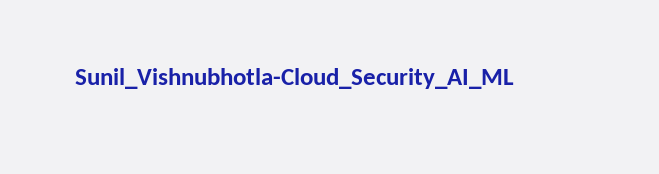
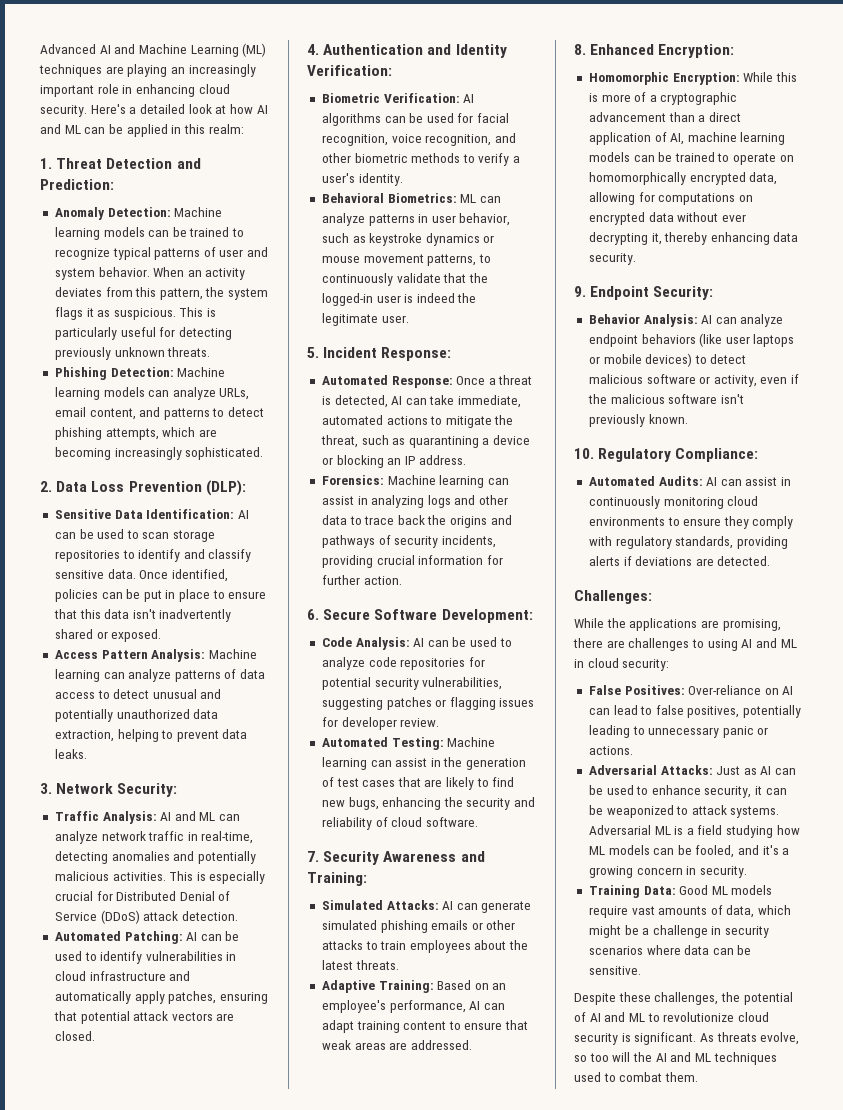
[75,68,514,89] Sunil_Vishnubhotla-Cloud_Security_AI_ML -> [40,43,267,57] [39,64,256,77] [40,84,230,97] [40,104,268,117] [40,124,244,137] [40,158,201,169] [40,179,114,190] [54,207,223,220] [54,227,245,240] [54,247,269,260] [54,267,246,280] [54,287,269,300] [54,307,217,320] [54,327,232,340] [54,347,211,360] [54,367,226,380] [54,387,250,400] [54,407,265,420] [54,427,217,440] [54,447,264,460] [40,480,246,496] [54,509,249,519] [54,529,216,542] [54,549,252,562] [54,569,228,582] [54,589,267,602] [53,609,232,622] [54,629,162,642] [54,649,257,662] [54,669,266,682] [54,689,222,699] [54,709,219,722] [54,729,248,742] [54,749,87,759] [40,783,178,797] [54,811,241,824] [54,831,254,844] [54,851,256,864] [54,871,266,884] [54,891,231,901] [54,910,238,924] [54,931,240,944] [54,951,237,964] [54,971,191,981] [54,991,268,1004] [53,1011,235,1024] [54,1031,95,1041] [307,44,507,58] [307,65,392,76] [321,93,475,103] [321,113,510,126] [321,133,516,146] [321,153,521,166] [321,173,403,186] [321,193,501,203] [321,213,511,226] [321,233,495,246] [321,254,491,266] [321,273,488,286] [321,293,477,306] [321,313,409,326] [307,347,452,361] [321,375,533,388] [321,395,522,408] [321,415,514,428] [320,435,531,448] [321,455,467,468] [321,475,509,488] [321,495,509,508] [321,515,512,528] [321,535,496,548] [321,555,503,568] [321,575,402,585] [307,609,533,623] [321,637,512,650] [321,657,485,670] [321,677,503,690] [321,697,535,710] [321,717,440,730] [321,737,496,750] [321,757,527,770] [321,777,515,790] [321,797,536,810] [321,817,478,830] [307,851,485,865] [307,872,367,886] [321,900,532,913] [321,920,516,933] [321,940,529,953] [321,960,399,970] [321,980,507,993] [321,1000,505,1013] [321,1020,529,1033] [321,1040,472,1050] [574,44,735,58] [588,72,797,85] [588,92,738,105] [588,112,741,122] [588,132,786,145] [588,152,794,165] [588,172,778,185] [588,192,753,205] [588,212,746,225] [588,232,799,245] [588,253,636,265] [574,286,714,300] [588,314,784,327] [588,333,795,347] [588,353,747,367] [588,374,800,387] [587,394,744,404] [588,414,688,427] [574,448,759,462] [588,476,792,486] [588,496,759,509] [588,516,794,529] [588,536,788,549] [588,556,771,566] [574,590,652,604] [574,618,781,631] [573,638,797,651] [574,658,670,671] [588,685,794,695] [588,705,802,718] [588,725,769,738] [588,746,633,755] [588,765,797,775] [588,785,787,798] [588,805,780,818] [588,825,800,838] [588,845,790,858] [588,866,747,878] [588,885,773,898] [588,905,792,918] [588,925,770,938] [588,945,752,955] [588,966,641,975] [574,992,793,1005] [574,1012,769,1022] [574,1032,800,1045] [574,1052,777,1065] [574,1072,698,1082] Advanced AI and Machine Learning (ML) techniques are playing an increasingly important role in enhancing cloud security. Here's a detailed look at how AI and ML can be applied in this realm: // 1. Threat Detection and Prediction: // Anomaly Detection: Machine learning models can be trained to recognize typical patterns of user and system behavior. When an activity deviates from this pattern, the system flags it as suspicious. This is particularly useful for detecting previously unknown threats. // Phishing Detection: Machine learning models can analyze URLs, email content, and patterns to detect phishing attempts, which are becoming increasingly sophisticated. // 2. Data Loss Prevention (DLP): // Sensitive Data Identification: AI can be used to scan storage repositories to identify and classify sensitive data. Once identified, policies can be put in place to ensure that this data isn't inadvertently shared or exposed. // Access Pattern Analysis: Machine learning can analyze patterns of data access to detect unusual and potentially unauthorized data extraction, helping to prevent data leaks. // 3. Network Security: // Traffic Analysis: AI and ML can analyze network traffic in real-time, detecting anomalies and potentially malicious activities. This is especially crucial for Distributed Denial of Service (DDoS) attack detection. // Automated Patching: AI can be used to identify vulnerabilities in cloud infrastructure and automatically apply patches, ensuring that potential attack vectors are closed. // 4. Authentication and Identity Verification: // Biometric Verification: AI algorithms can be used for facial recognition, voice recognition, and other biometric methods to verify a user's identity. // Behavioral Biometrics: ML can analyze patterns in user behavior, such as keystroke dynamics or mouse movement patterns, to continuously validate that the logged-in user is indeed the legitimate user. // 5. Incident Response: // Automated Response: Once a threat is detected, AI can take immediate, automated actions to mitigate the threat, such as quarantining a device or blocking an IP address. // Forensics: Machine learning can assist in analyzing logs and other data to trace back the origins and pathways of security incidents, providing crucial information for further action. // 6. Secure Software Development: // Code Analysis: AI can be used to analyze code repositories for potential security vulnerabilities, suggesting patches or flagging issues for developer review. // Automated Testing: Machine learning can assist in the generation of test cases that are likely to find new bugs, enhancing the security and reliability of cloud software. // 7. Security Awareness and Training: // Simulated Attacks: AI can generate simulated phishing emails or other attacks to train employees about the latest threats. // Adaptive Training: Based on an employee's performance, AI can adapt training content to ensure that weak areas are addressed. // 8. Enhanced Encryption: // Homomorphic Encryption: While this is more of a cryptographic advancement than a direct application of AI, machine learning models can be trained to operate on homomorphically encrypted data, allowing for computations on encrypted data without ever decrypting it, thereby enhancing data security. // 9. Endpoint Security: // Behavior Analysis: AI can analyze endpoint behaviors (like user laptops or mobile devices) to detect malicious software or activity, even if the malicious software isn't previously known. // 10. Regulatory Compliance: // Automated Audits: AI can assist in continuously monitoring cloud environments to ensure they comply with regulatory standards, providing alerts if deviations are detected. // Challenges: // While the applications are promising, there are challenges to using AI and ML in cloud security: // False Positives: Over-reliance on AI can lead to false positives, potentially leading to unnecessary panic or actions. // Adversarial Attacks: Just as AI can be used to enhance security, it can be weaponized to attack systems. Adversarial ML is a field studying how ML models can be fooled, and it's a growing concern in security. // Training Data: Good ML models require vast amounts of data, which might be a challenge in security scenarios where data can be sensitive. // Despite these challenges, the potential of AI and ML to revolutionize cloud security is significant. As threats evolve, so too will the AI and ML techniques used to combat them.

